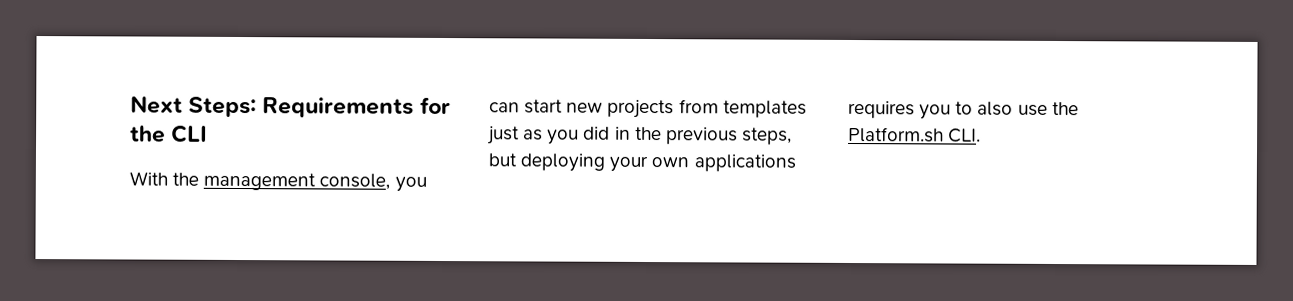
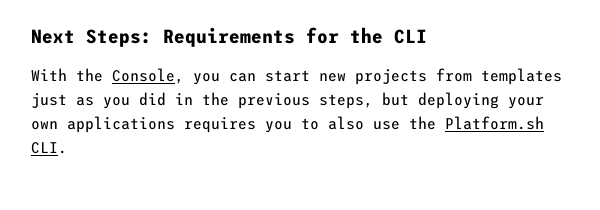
[203,172,391,191] management console, -> [112,68,184,84] Console,

